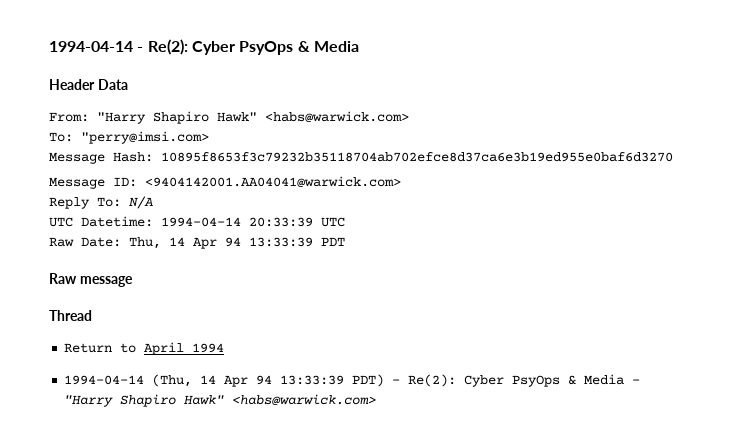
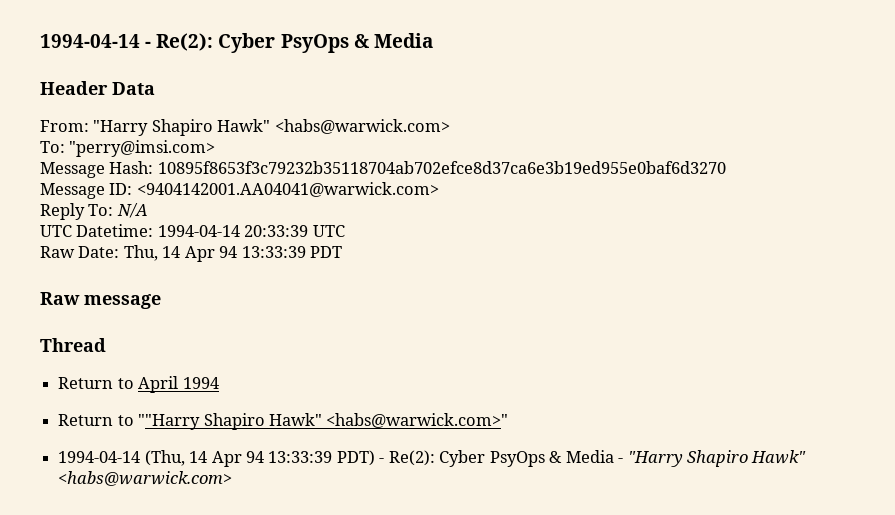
(225, 348) none -> [58,413,509,430] // Return to ""Harry Shapiro Hawk" <habs@warwick.com>"

